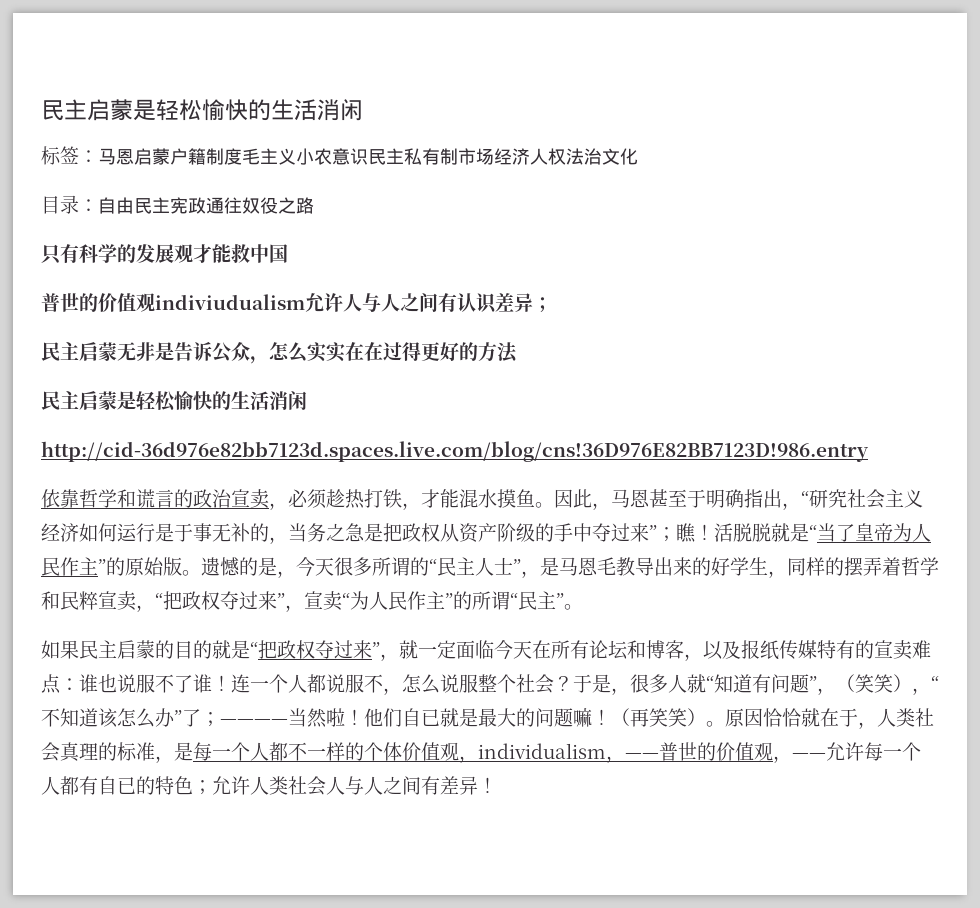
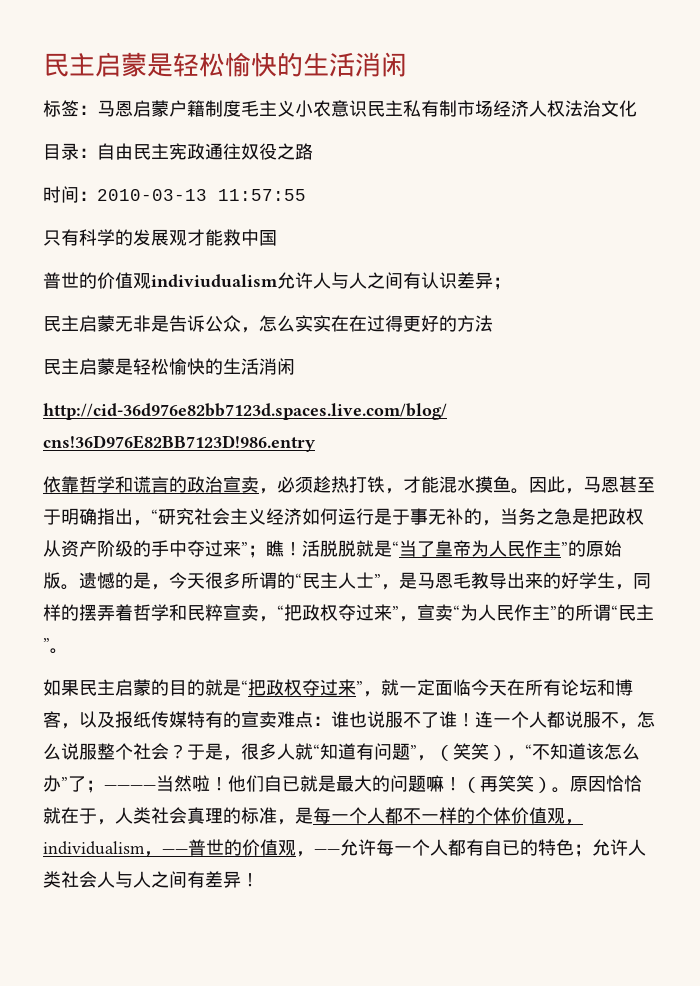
(314, 205) none -> [43,186,306,203] // 时间：2010-03-13 11:57:55

